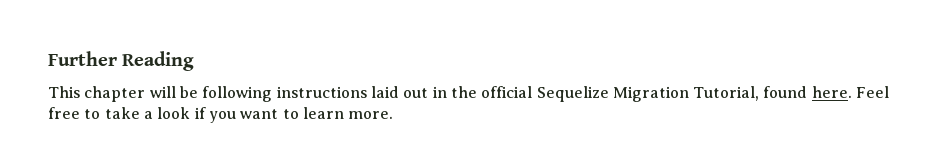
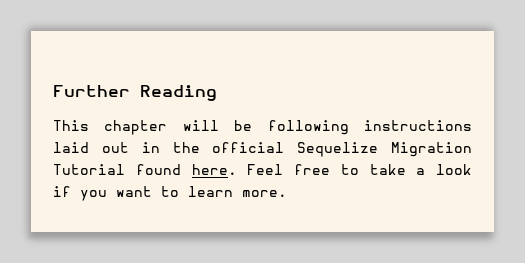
[693,86,760,101] Tutorial, -> [53,164,125,175] Tutorial

